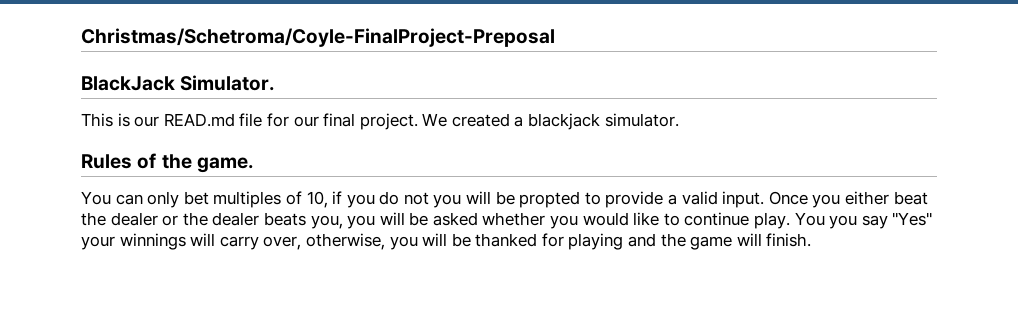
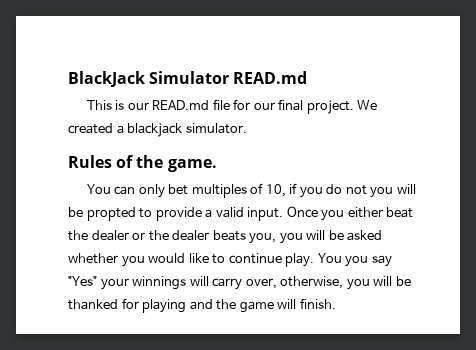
[81,28,555,47] [81,75,276,91] Christmas/Schetroma/Coyle-FinalProject-Preposal // BlackJack Simulator. -> [68,71,308,87] BlackJack Simulator READ.md

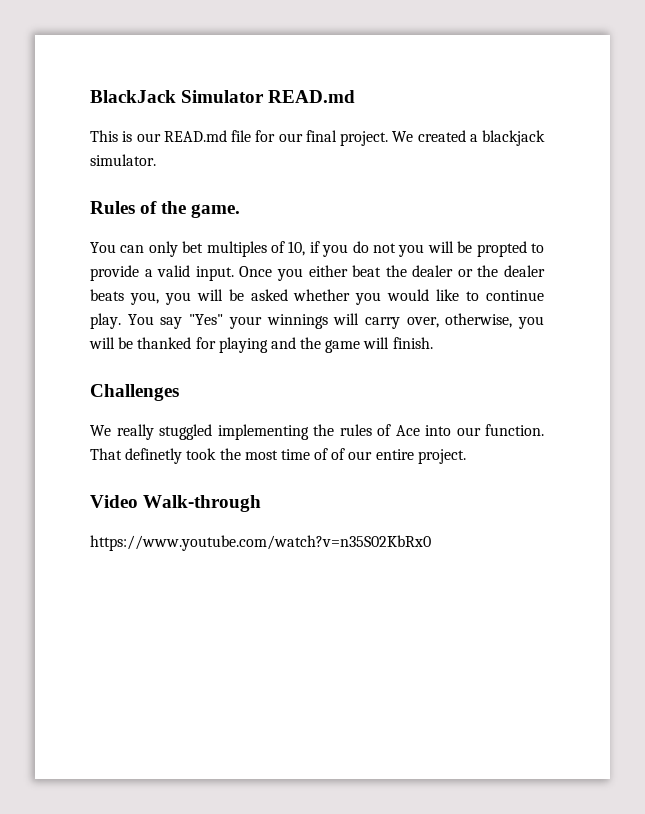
[345,256,369,267] you -> (154, 319) none
(336, 303) none -> [90,384,179,401] [90,424,544,440] [90,448,466,464] [90,495,262,512] [90,535,431,551] // Challenges // We really stuggled implementing the rules of Ace into our function. That definetly took the most time of of our entire project. // Video Walk-through // https://www.youtube.com/watch?v=n35S02KbRx0

